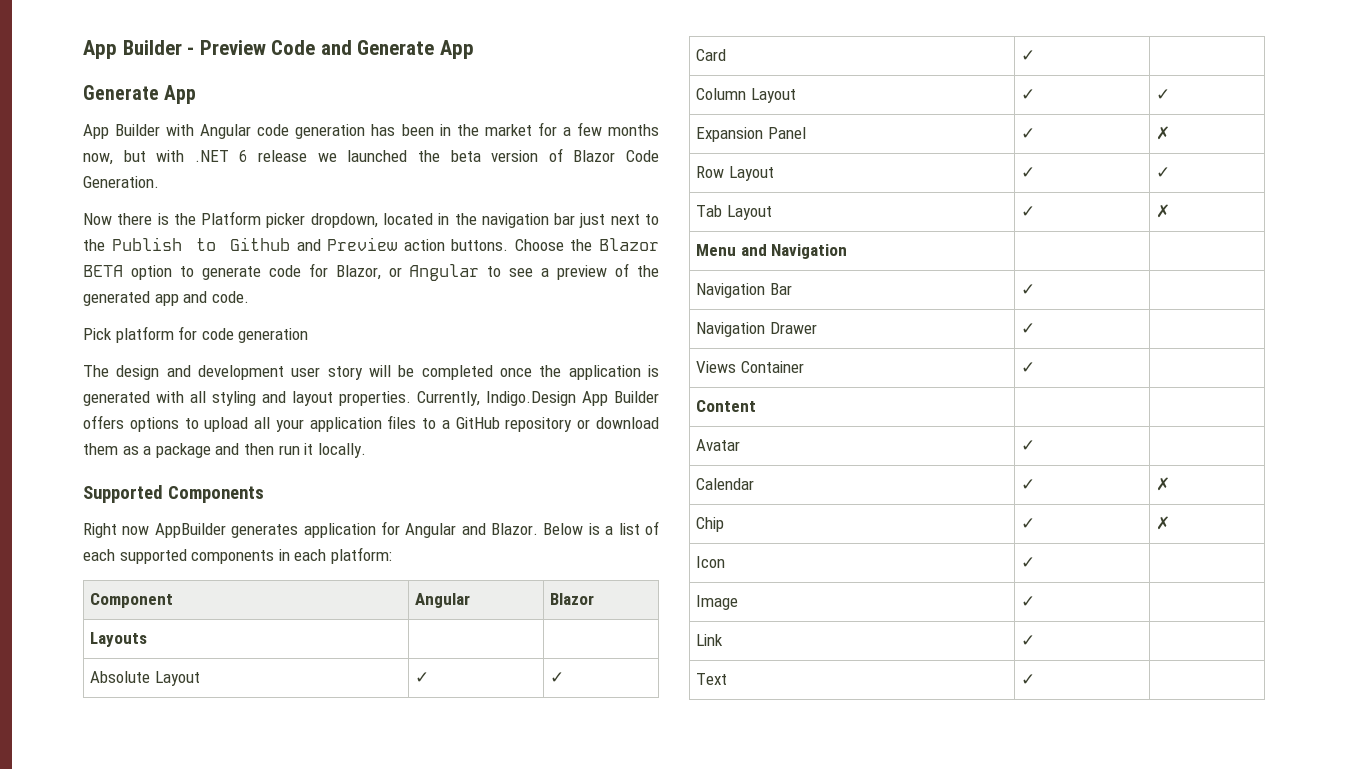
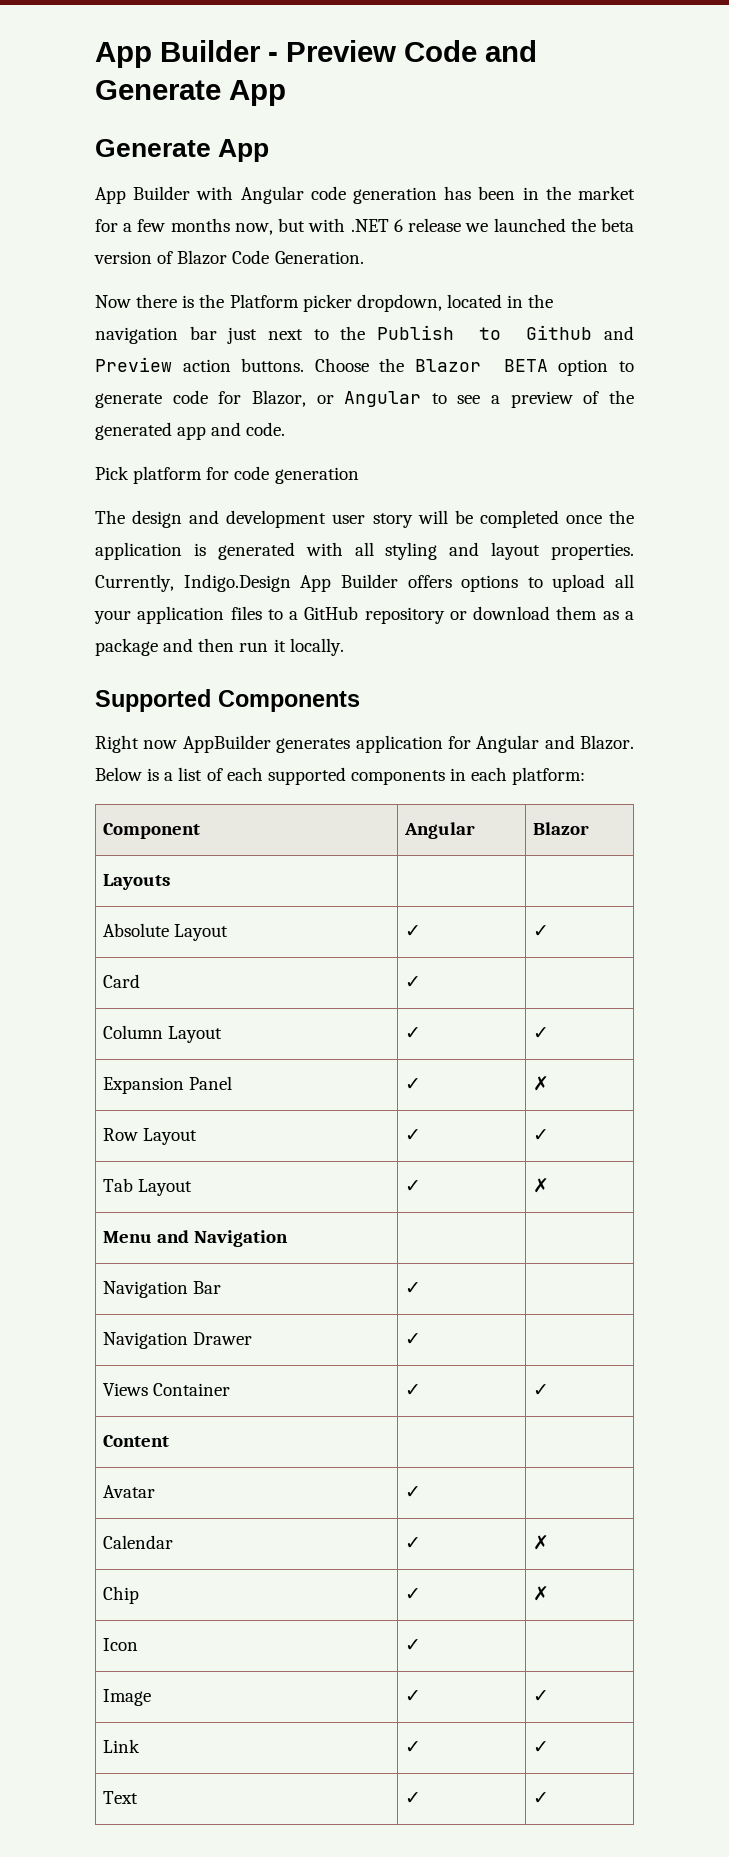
(1036, 367) none -> [532,1384,549,1396] ✓
(1036, 601) none -> [532,1690,549,1702] ✓
(1036, 640) none -> [532,1741,549,1753] ✓
(1036, 679) none -> [532,1792,549,1804] ✓

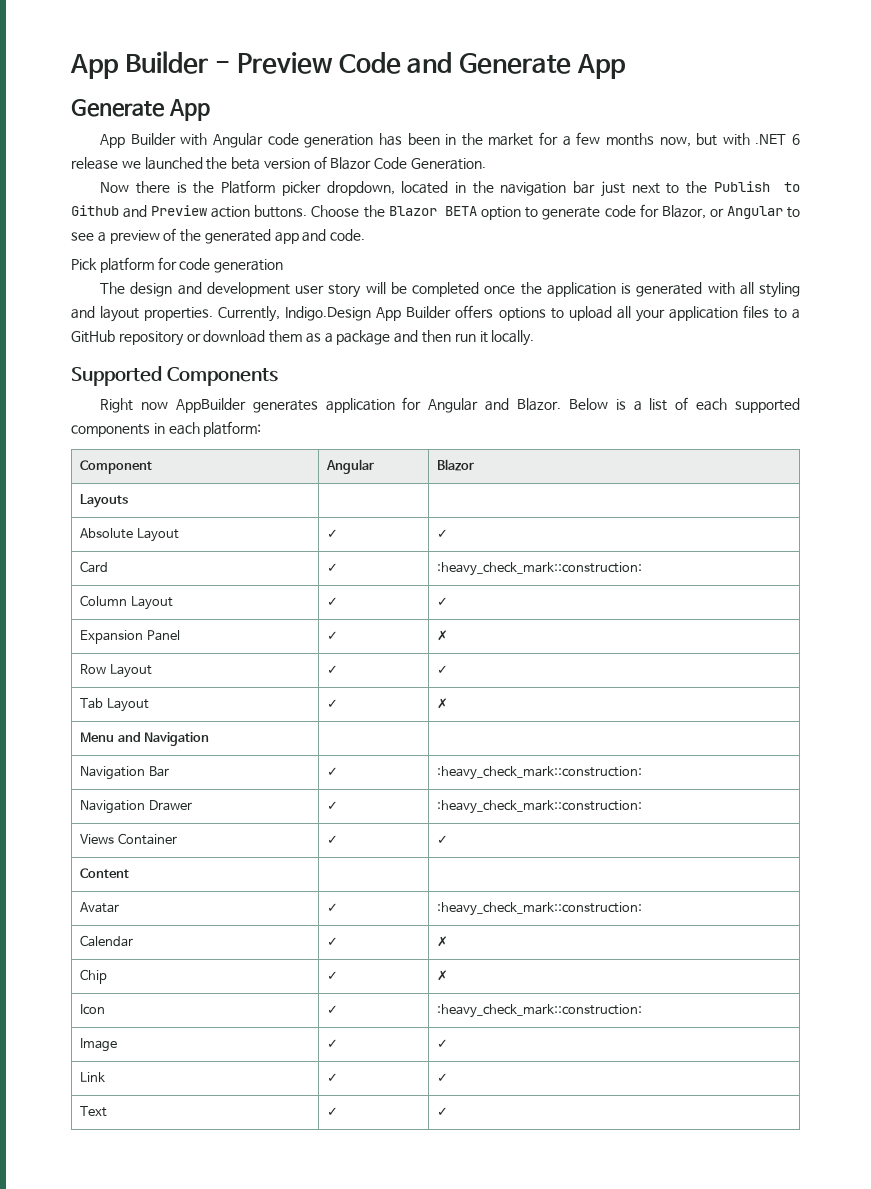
(421, 982) none -> [437,562,643,576] :heavy_check_mark::construction:
(421, 1288) none -> [437,766,643,780] :heavy_check_mark::construction:
(421, 1339) none -> [437,800,643,814] :heavy_check_mark::construction:
(421, 1492) none -> [437,902,643,916] :heavy_check_mark::construction:
(421, 1645) none -> [437,1004,643,1018] :heavy_check_mark::construction:

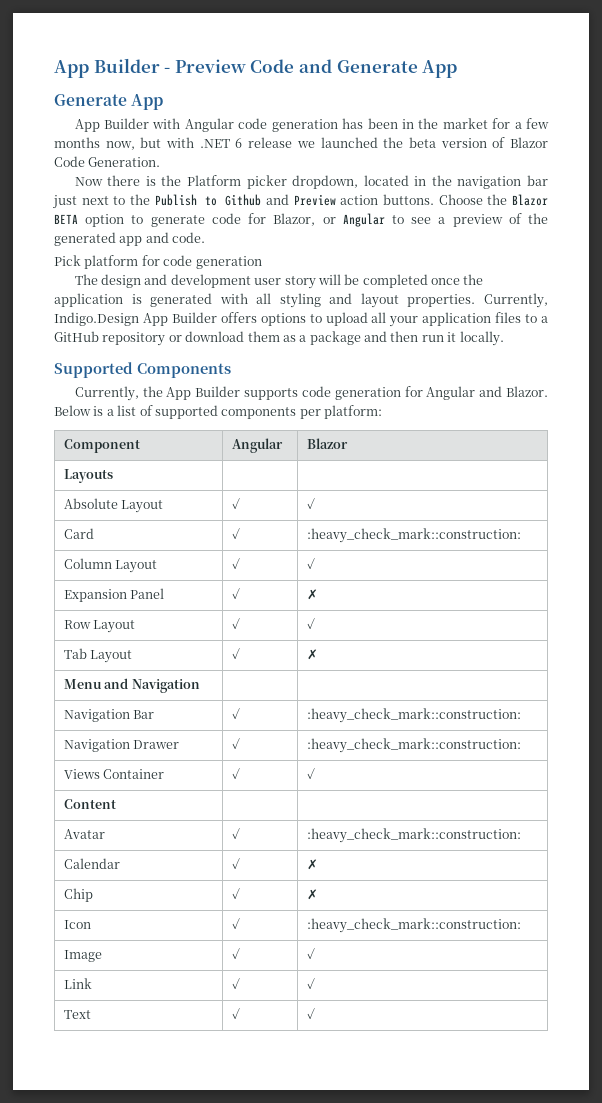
[100,398,395,413] Right now AppBuilder generates application -> [74,386,401,401] Currently, the App Builder supports code generation
[696,398,728,411] each -> (153, 410) none
[153,422,200,435] in each -> [299,409,321,419] per

